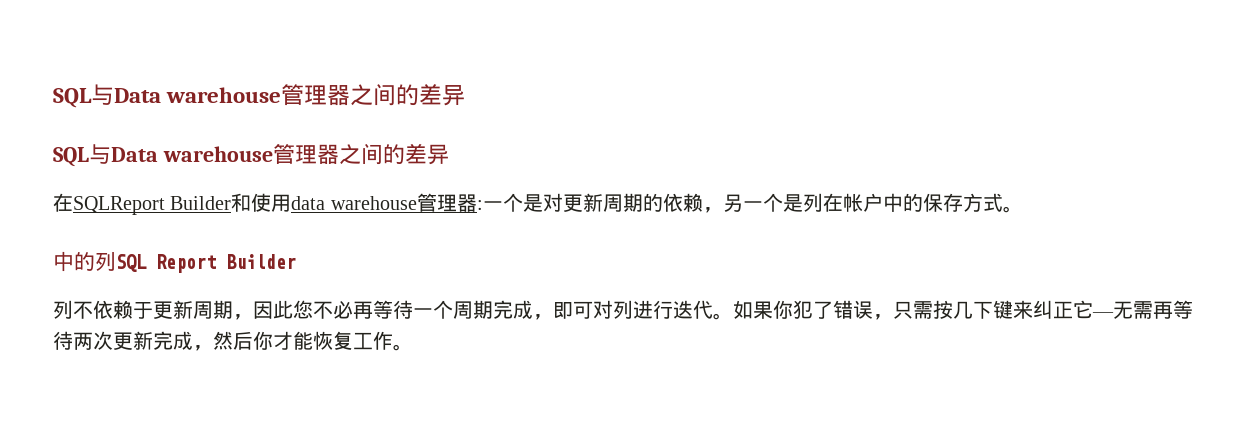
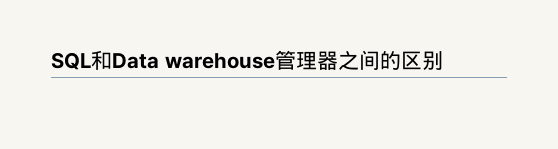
[53,84,466,108] [53,143,449,167] [53,193,1023,215] [53,251,296,273] [53,300,1193,320] [53,331,413,351] SQL与Data warehouse管理器之间的差异 // SQL与Data warehouse管理器之间的差异 // 在SQLReport Builder和使用data warehouse管理器:一个是对更新周期的依赖，另一个是列在帐户中的保存方式。 // 中的列SQL Report Builder // 列不依赖于更新周期，因此您不必再等待一个周期完成，即可对列进行迭代。如果你犯了错误，只需按几下键来纠正它—无需再等待两次更新完成，然后你才能恢复工作。 -> [51,50,443,70] SQL和Data warehouse管理器之间的区别

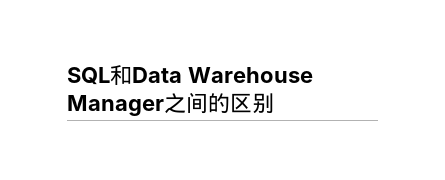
[164,50,338,70] warehouse管理器 -> [187,67,313,83] [67,95,164,116] Warehouse Manager

